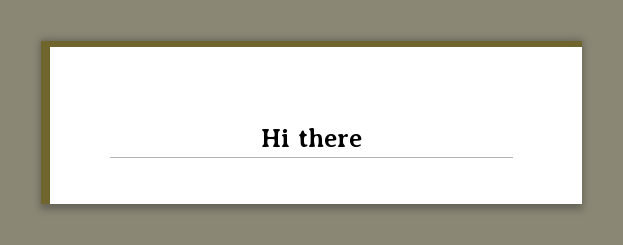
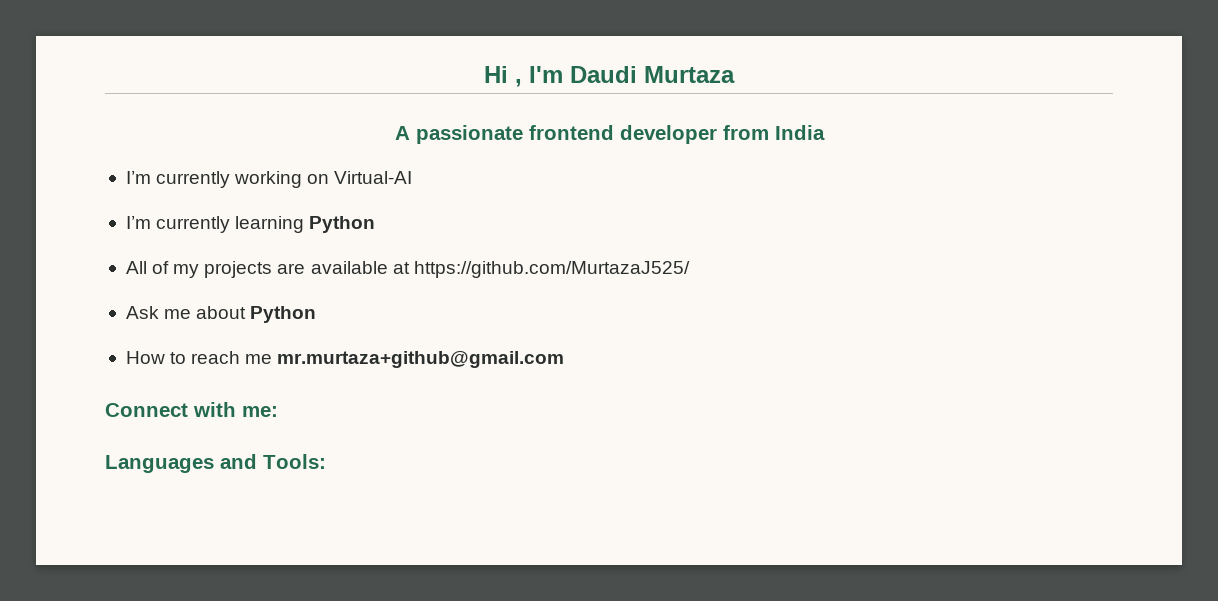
[297,128,362,147] there -> [515,66,735,87] [394,125,825,144] [125,171,413,188] [125,216,376,233] [125,261,690,278] [125,306,317,323] [125,351,565,368] [105,402,278,417] [105,454,326,473] , I'm Daudi Murtaza // A passionate frontend developer from India // I’m currently working on Virtual-AI // I’m currently learning Python // All of my projects are available at https://github.com/MurtazaJ525/ // Ask me about Python // How to reach me mr.murtaza+github@gmail.com // Connect with me: // Languages and Tools:

